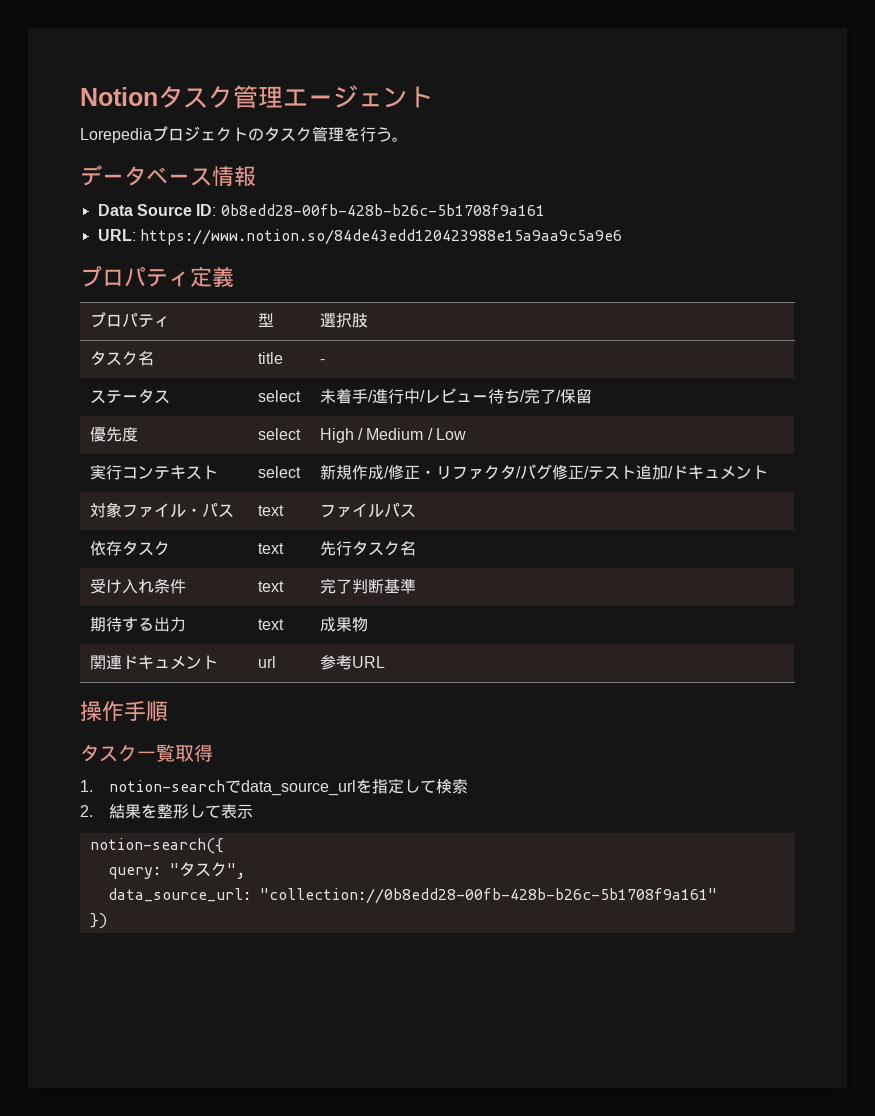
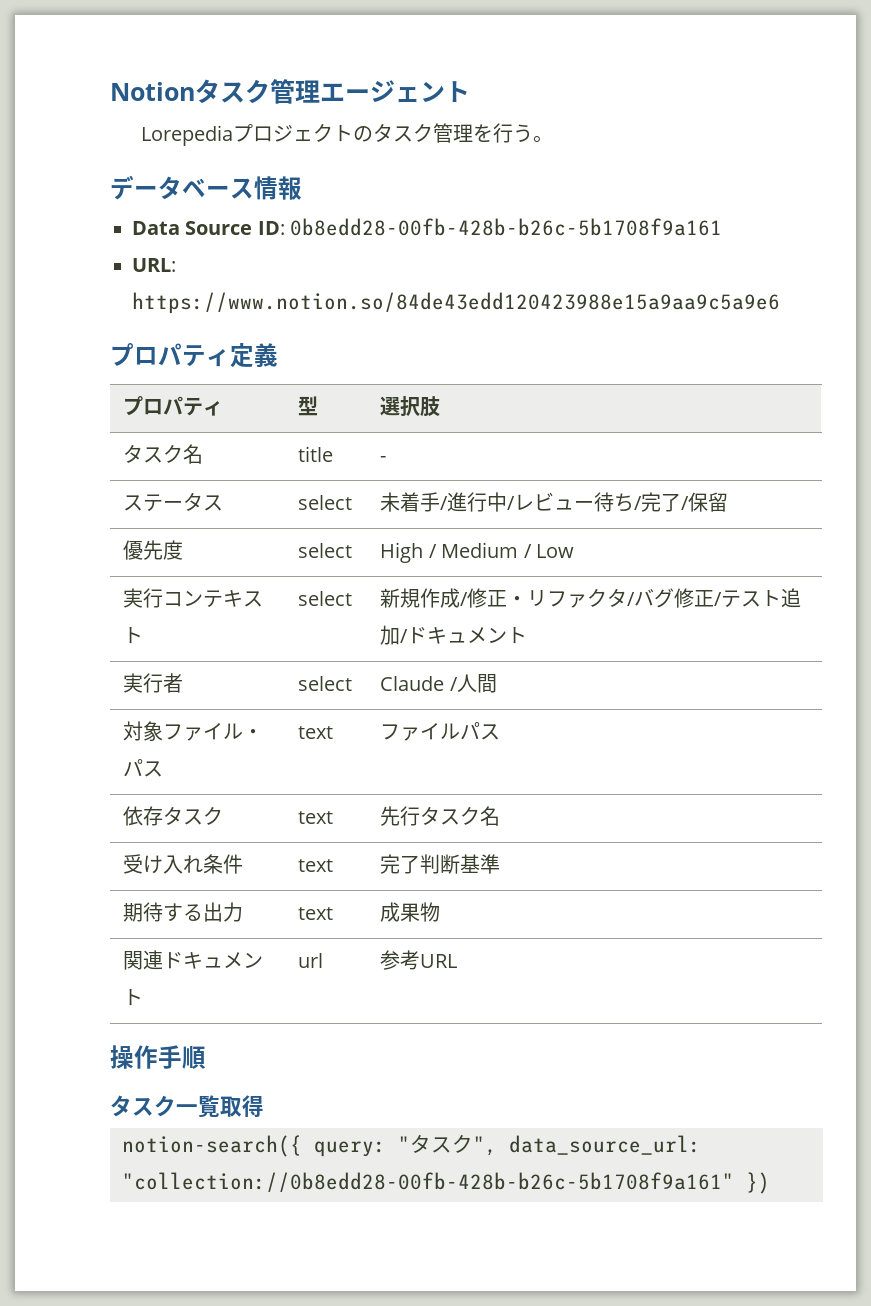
(768, 472) none -> [123,673,184,693] [298,676,353,691] [380,674,497,693] // 実行者 | select | Claude /人間
[80,778,469,796] [80,804,254,819] // 1. notion-searchでdata_source_urlを指定して検索 // 2.結果を整形して表示 -> (264, 1106) none
(224, 846) // -> (302, 1146) none
(245, 871) // -> (497, 1146) none
(717, 896) // -> (734, 1182) none

